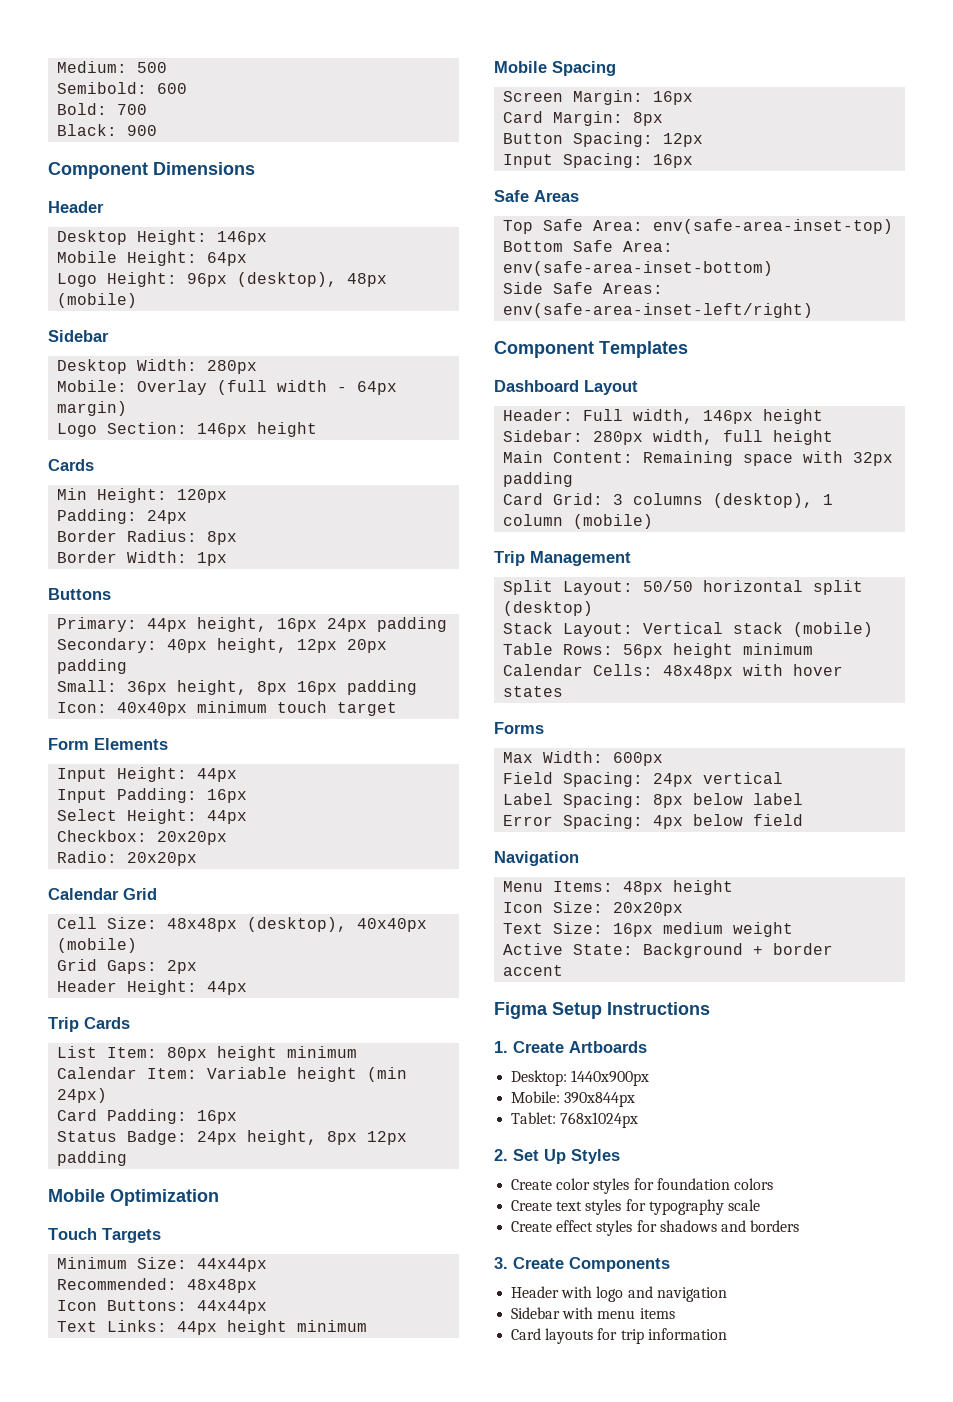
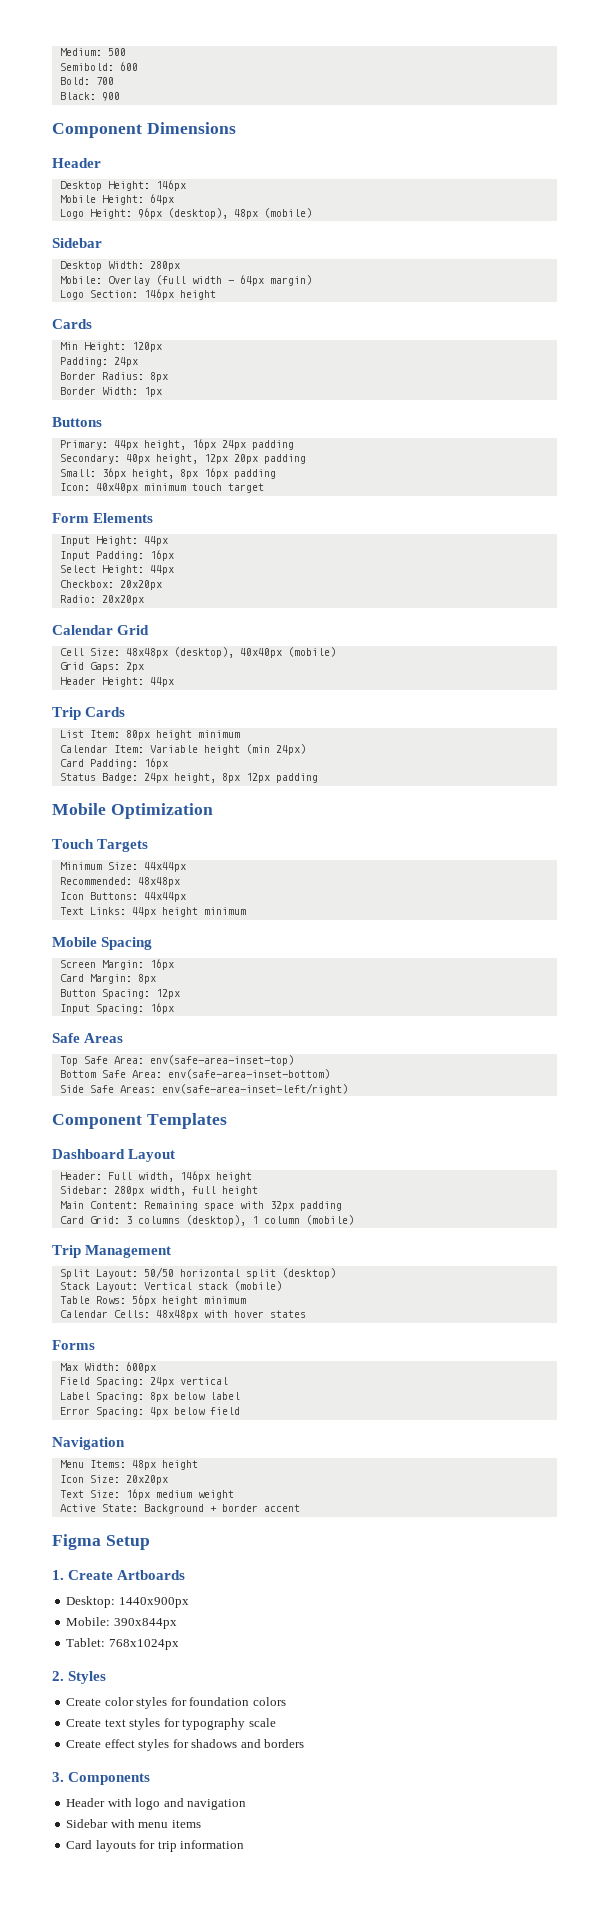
[607,1002,710,1015] Instructions -> (150, 1542) none
[513,1149,566,1164] Set Up -> (64, 1676) none
[513,1257,564,1269] Create -> (64, 1777) none

